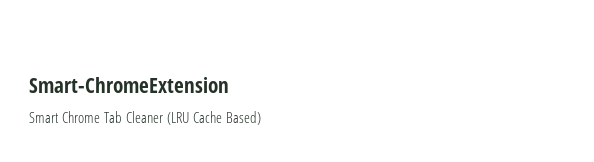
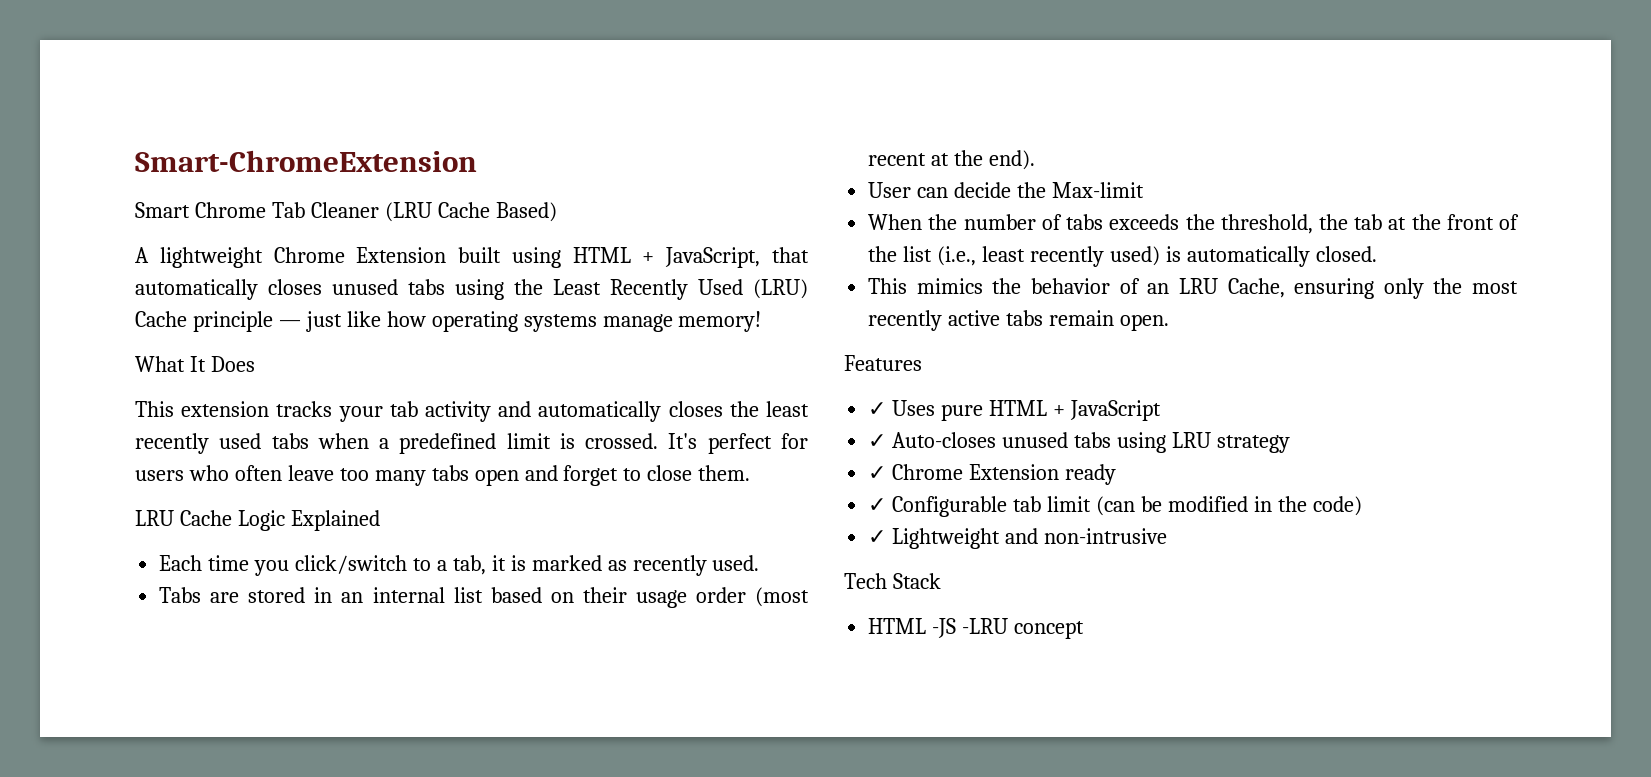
(262, 118) none -> [135,247,809,268] [135,279,808,300] [135,311,762,332] [135,356,255,372] [135,401,809,422] [135,433,808,454] [135,465,751,486] [135,510,380,531] [159,555,760,576] [159,587,809,608] [868,150,1036,170] [868,182,1144,198] [868,214,1519,234] [868,246,1377,267] [868,278,1518,299] [868,310,1169,331] [844,355,922,371] [868,400,1161,421] [868,432,1290,453] [868,464,1117,485] [868,496,1362,517] [868,528,1168,549] [844,573,941,589] [868,618,1085,639] // A lightweight Chrome Extension built using HTML + JavaScript, that automatically closes unused tabs using the Least Recently Used (LRU) Cache principle — just like how operating systems manage memory! // What It Does // This extension tracks your tab activity and automatically closes the least recently used tabs when a predefined limit is crossed. It's perfect for users who often leave too many tabs open and forget to close them. // LRU Cache Logic Explained // Each time you click/switch to a tab, it is marked as recently used. // Tabs are stored in an internal list based on their usage order (most recent at the end). // User can decide the Max-limit // When the number of tabs exceeds the threshold, the tab at the front of the list (i.e., least recently used) is automatically closed. // This mimics the behavior of an LRU Cache, ensuring only the most recently active tabs remain open. // Features // ✓ Uses pure HTML + JavaScript // ✓ Auto-closes unused tabs using LRU strategy // ✓ Chrome Extension ready // ✓ Configurable tab limit (can be modified in the code) // ✓ Lightweight and non-intrusive // Tech Stack // HTML -JS -LRU concept

